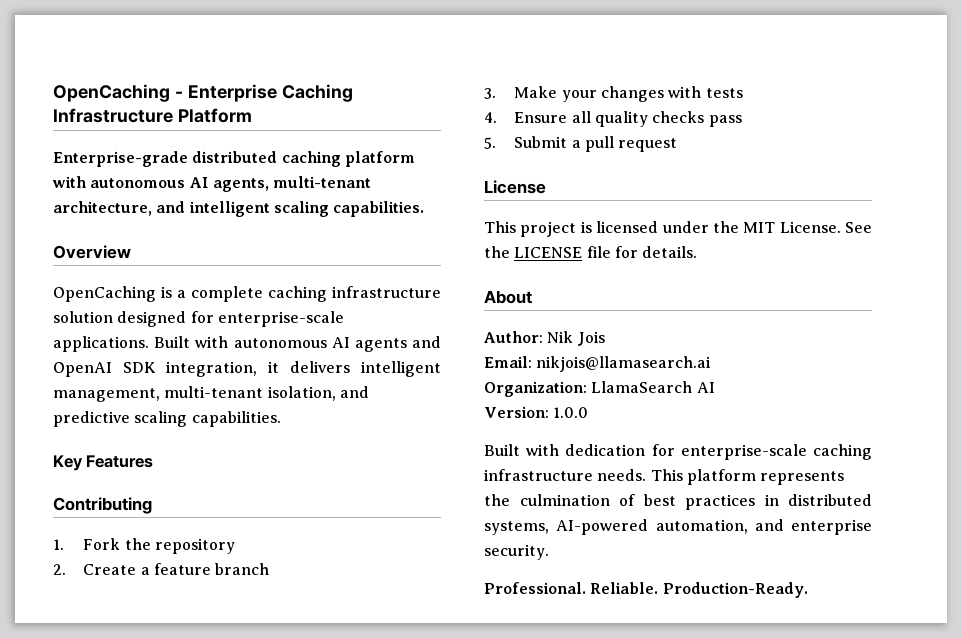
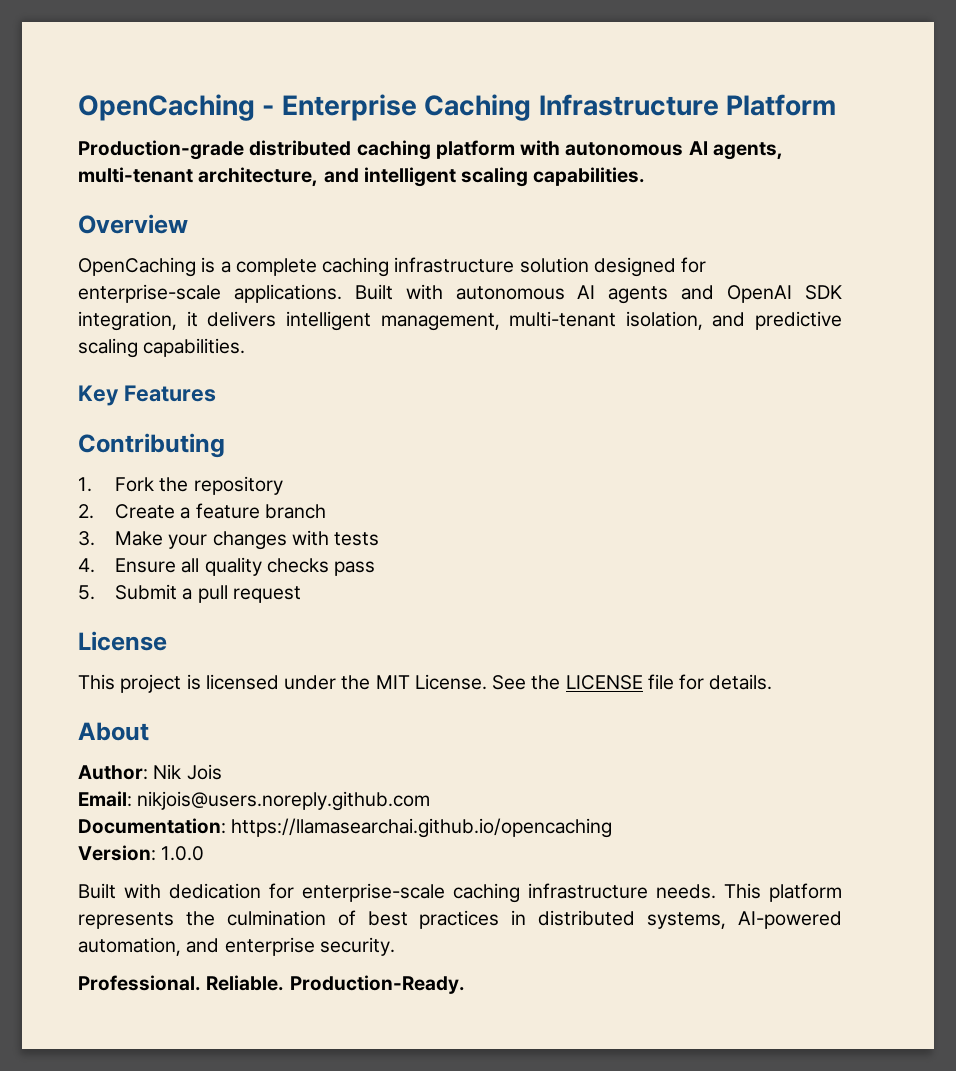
[53,151,188,167] Enterprise-grade -> [78,140,244,160] Production-grade
[536,356,712,372] [484,381,715,397] nikjois@llamasearch.ai // Organization: LlamaSearch AI -> [137,791,431,811] [78,818,613,838] nikjois@users.noreply.github.com // Documentation: https://llamasearchai.github.io/opencaching

